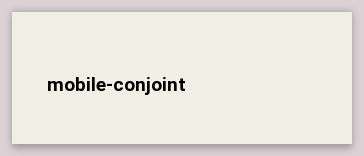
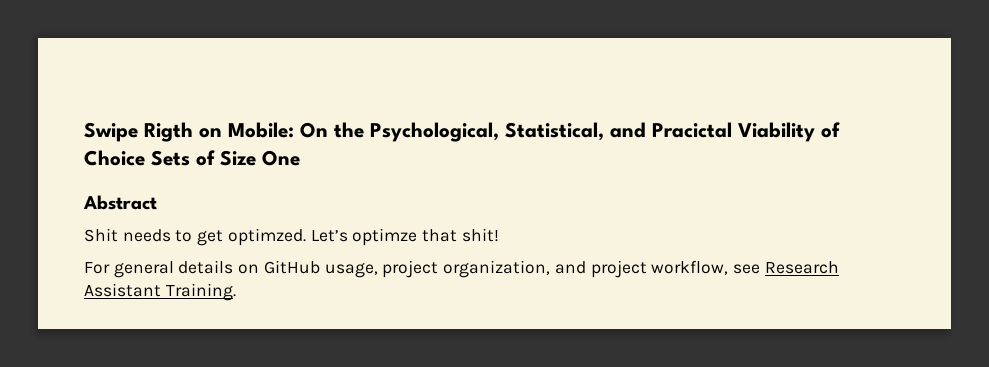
[47,77,186,95] mobile-conjoint -> [84,122,840,142] [84,150,300,166] [83,195,157,210] [84,228,499,246] [84,260,839,278] [84,283,236,301] Swipe Rigth on Mobile: On the Psychological, Statistical, and Pracictal Viability of Choice Sets of Size One // Abstract // Shit needs to get optimzed. Let’s optimze that shit! // For general details on GitHub usage, project organization, and project workflow, see Research Assistant Training.

